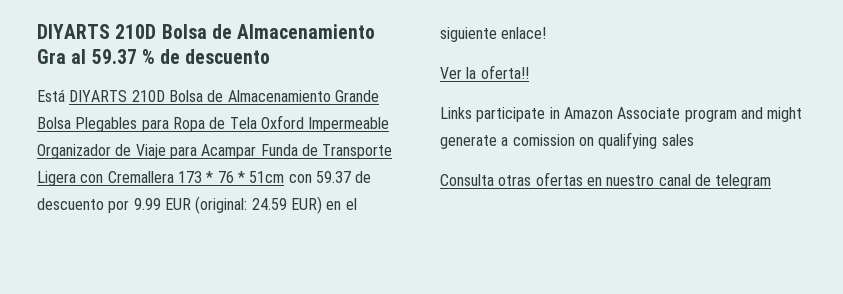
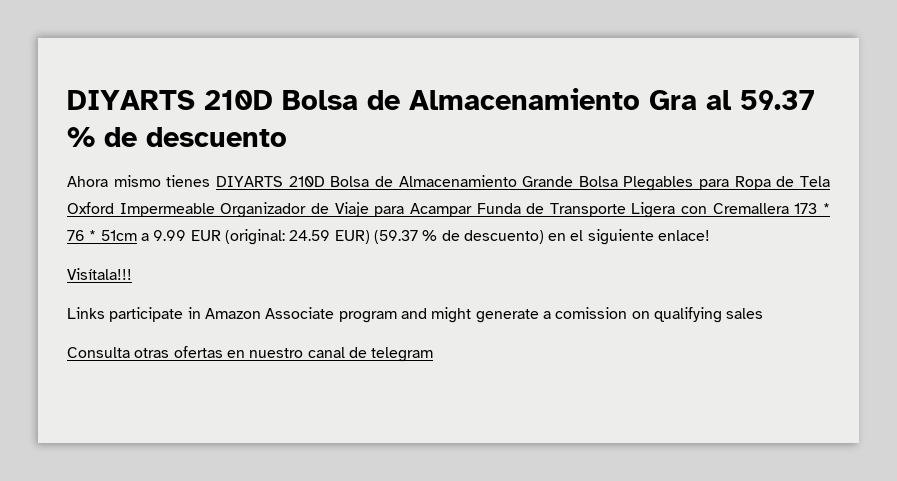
[37,89,65,102] Está -> [67,175,211,187] Ahora mismo tienes
[288,171,372,183] [37,198,130,213] con 59.37 de descuento por -> [140,233,149,241] a
(322, 205) none -> [373,230,544,244] (59.37 % de descuento)
[440,65,529,79] Ver la oferta!! -> [67,268,132,280] Visítala!!!

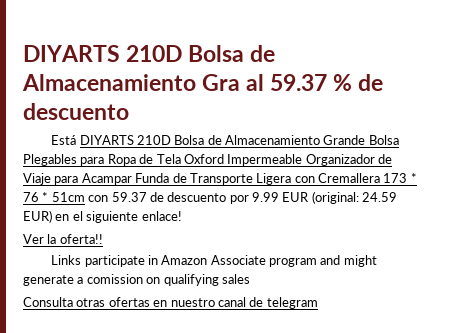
[67,175,211,187] Ahora mismo tienes -> [51,135,77,145] Está
[140,233,149,241] a -> [88,192,249,204] con 59.37 de descuento por
[373,230,544,244] (59.37 % de descuento) -> (52, 216) none
[67,268,132,280] Visítala!!! -> [23,234,103,244] Ver la oferta!!

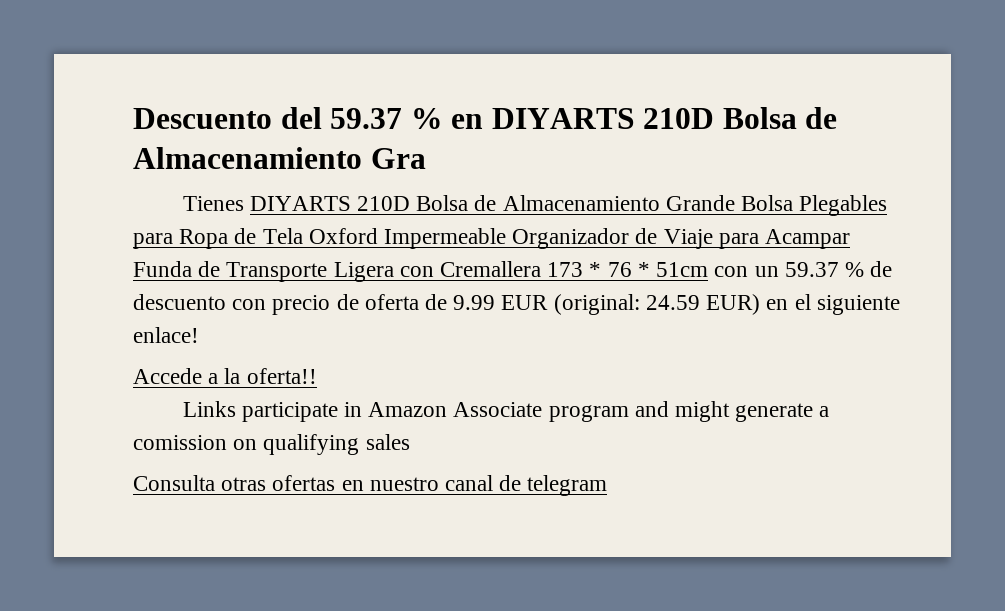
(23, 53) none -> [133,107,484,129] Descuento del 59.37 % en
[246,74,384,91] [23,103,129,120] [51,135,77,145] al 59.37 % de descuento // Está -> [182,196,244,211] // Tienes
[111,192,249,204] 59.37 de descuento por -> [754,261,893,277] [133,294,448,315] un 59.37 % de descuento con precio de oferta de
[23,234,44,244] Ver -> [133,368,219,384] Accede a

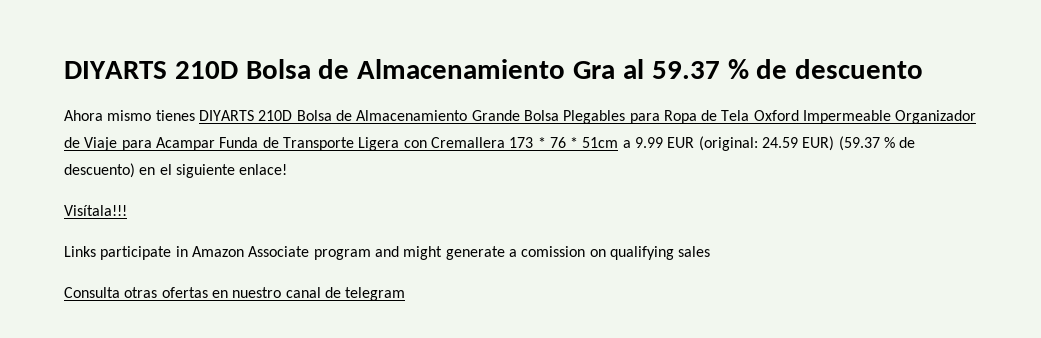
[133,107,484,129] Descuento del 59.37 % en -> (64, 70) none
[182,196,244,211] // Tienes -> [622,59,924,79] [64,110,195,121] al 59.37 % de descuento // Ahora mismo tienes
[714,261,893,277] [133,294,448,315] con un 59.37 % de descuento con precio de oferta de -> [622,140,631,148] a
(761, 304) none -> [838,136,916,151] [64,163,135,178] (59.37 % de descuento)
[133,368,317,384] Accede a la oferta!! -> [64,205,127,216] Visítala!!!

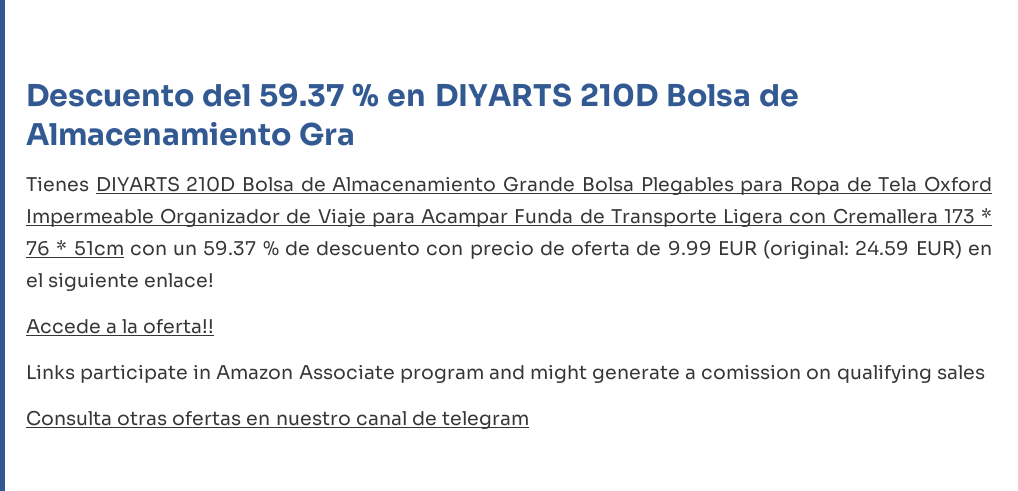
(64, 70) none -> [26,83,427,107] Descuento del 59.37 % en
[622,59,924,79] [64,110,195,121] al 59.37 % de descuento // Ahora mismo tienes -> [26,176,89,192] // Tienes
[622,140,631,148] a -> [129,240,662,259] con un 59.37 % de descuento con precio de oferta de
[838,136,916,151] [64,163,135,178] (59.37 % de descuento) -> (962, 249) none
[64,205,127,216] Visítala!!! -> [26,319,215,334] Accede a la oferta!!

